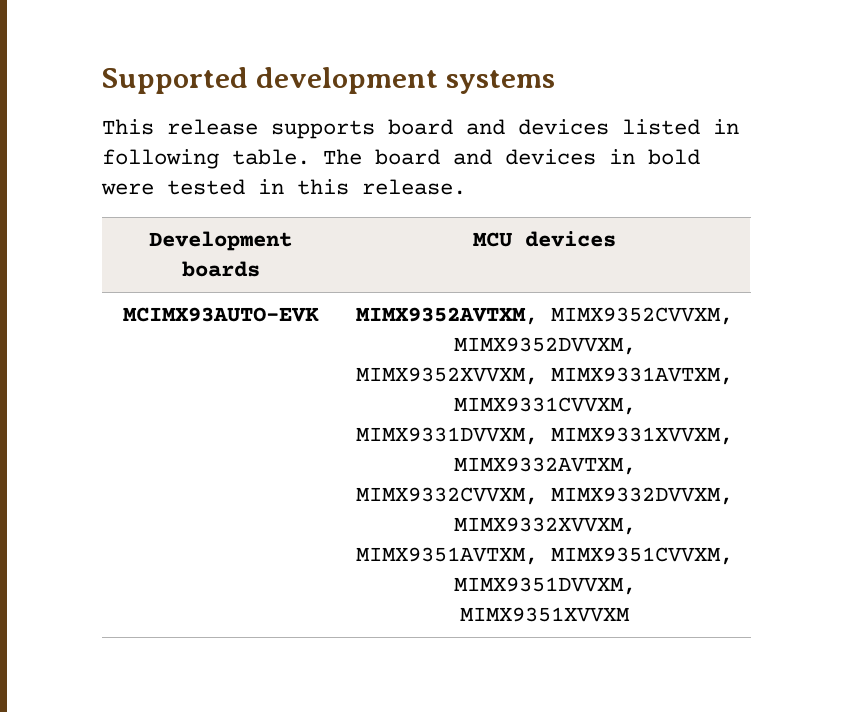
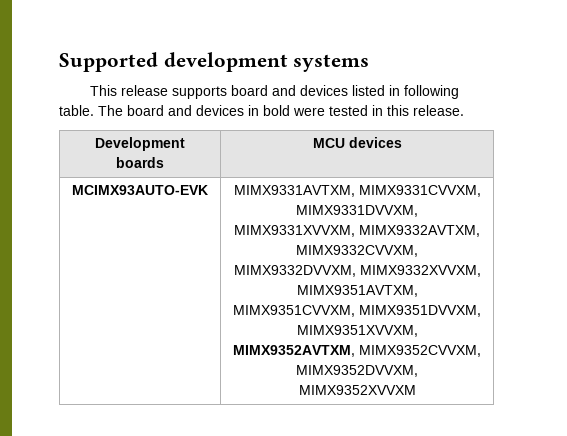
[356,307,733,325] [453,337,636,355] [356,367,733,385] [453,397,636,415] [356,427,733,445] [453,457,636,475] [356,487,733,505] [453,517,636,535] [356,547,733,565] [453,577,636,595] [460,607,630,622] MIMX9352AVTXM, MIMX9352CVVXM, MIMX9352DVVXM, // MIMX9352XVVXM, MIMX9331AVTXM, MIMX9331CVVXM, // MIMX9331DVVXM, MIMX9331XVVXM, MIMX9332AVTXM, // MIMX9332CVVXM, MIMX9332DVVXM, MIMX9332XVVXM, // MIMX9351AVTXM, MIMX9351CVVXM, MIMX9351DVVXM, // MIMX9351XVVXM -> [233,185,481,197] [296,205,418,217] [234,225,480,237] [296,245,418,257] [233,265,481,277] [296,285,418,297] [233,305,481,317] [296,325,418,337] [233,345,481,357] [296,365,418,377] [298,385,416,395] MIMX9331AVTXM, MIMX9331CVVXM, MIMX9331DVVXM, // MIMX9331XVVXM, MIMX9332AVTXM, MIMX9332CVVXM, // MIMX9332DVVXM, MIMX9332XVVXM, MIMX9351AVTXM, // MIMX9351CVVXM, MIMX9351DVVXM, MIMX9351XVVXM, // MIMX9352AVTXM, MIMX9352CVVXM, MIMX9352DVVXM, // MIMX9352XVVXM

